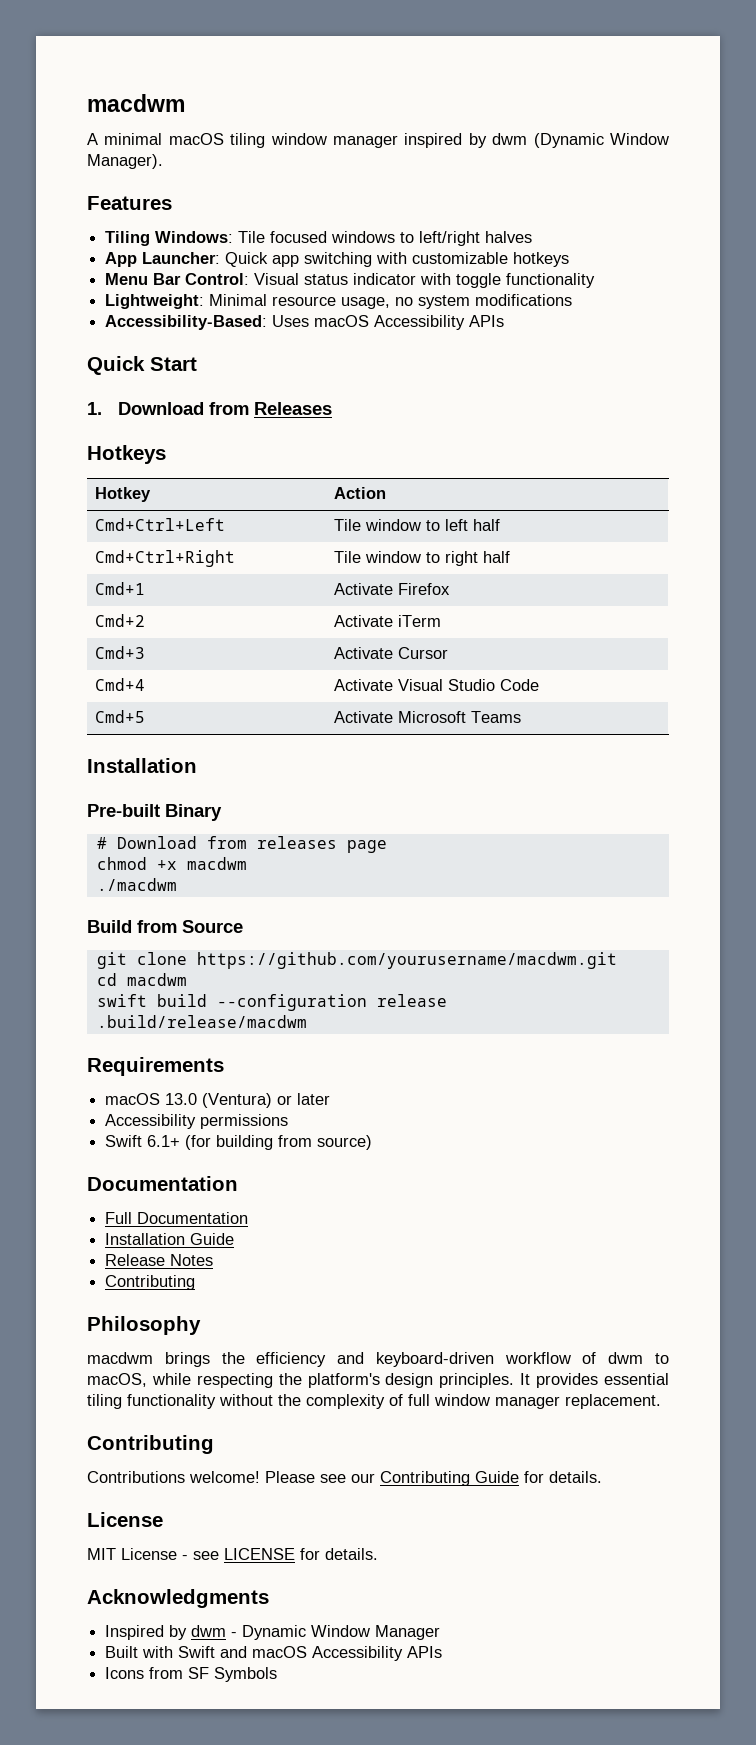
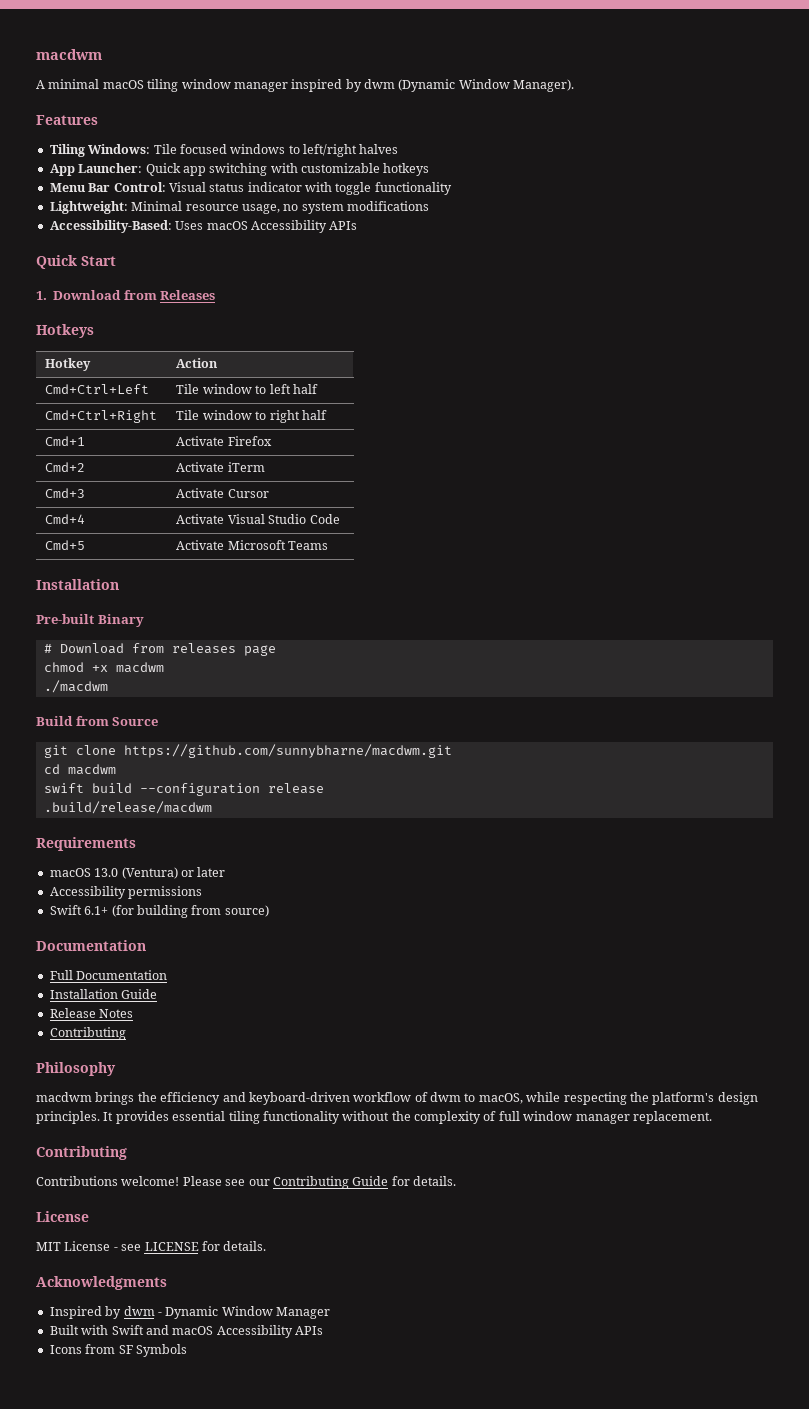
[196,952,617,969] https://github.com/yourusername/macdwm.git -> [123,744,452,758] https://github.com/sunnybharne/macdwm.git

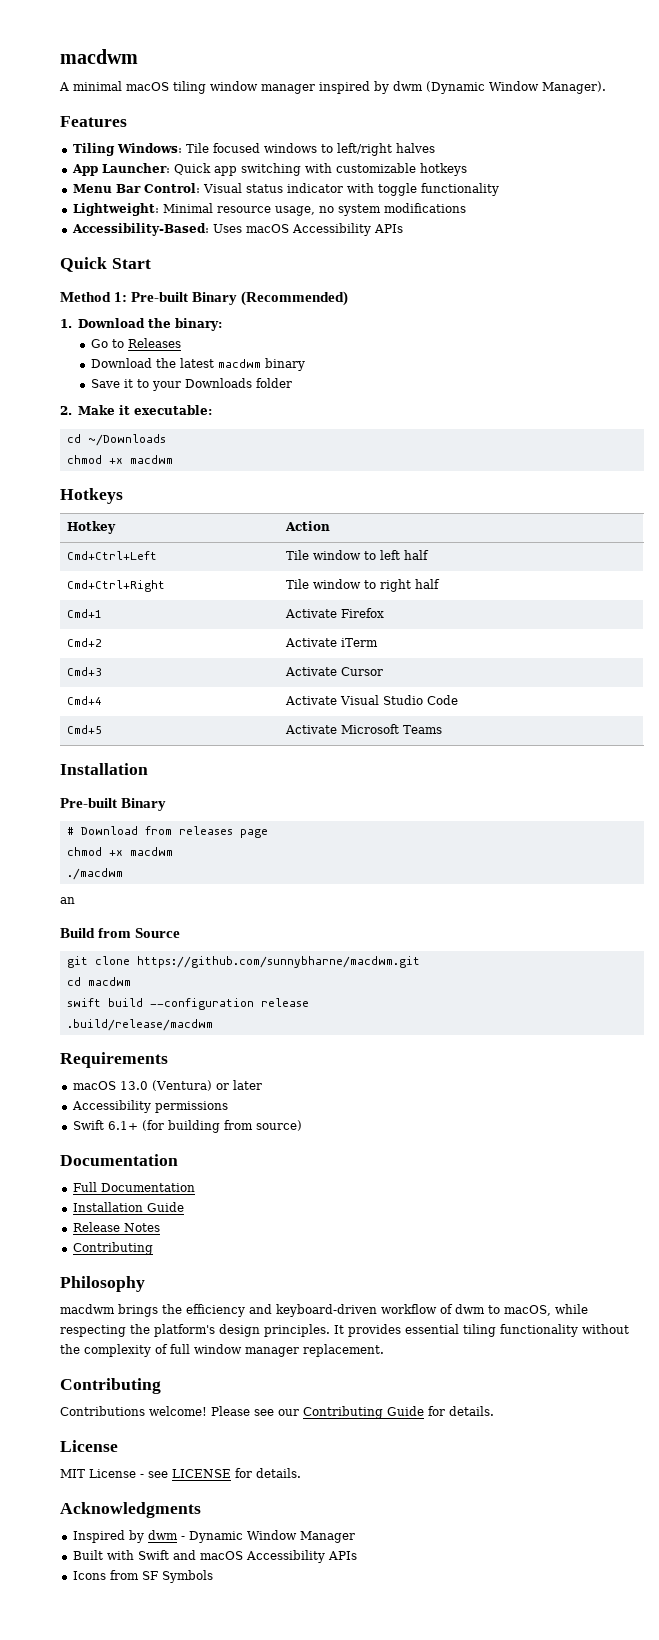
[36,290,216,300] 1. Download from Releases -> [60,291,349,306] [60,318,222,331] [90,338,181,348] [90,358,305,371] [90,378,292,391] [60,405,212,415] [66,434,166,446] [66,455,173,464] Method 1: Pre-built Binary (Recommended) // 1. Download the binary: // Go to Releases // Download the latest macdwm binary // Save it to your Downloads folder // 2. Make it executable: // cd ~/Downloads // chmod +x macdwm
(108, 686) none -> [60,897,75,904] // an

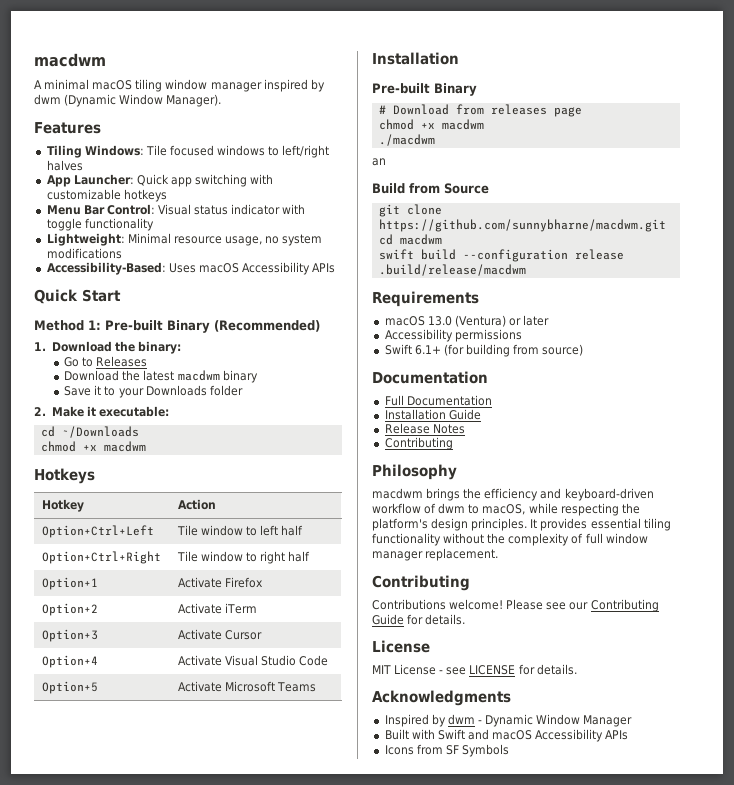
[67,551,158,560] Cmd+Ctrl+Left -> [41,525,154,538] Option+Ctrl+Left
[67,580,166,592] Cmd+Ctrl+Right -> [41,551,161,564] Option+Ctrl+Right
[67,609,103,618] Cmd+1 -> [41,577,98,590] Option+1
[67,638,103,647] Cmd+2 -> [41,603,98,616] Option+2
[67,667,103,676] Cmd+3 -> [41,629,98,642] Option+3
[67,696,103,705] Cmd+4 -> [41,655,98,668] Option+4
[67,725,103,734] Cmd+5 -> [41,681,98,694] Option+5

